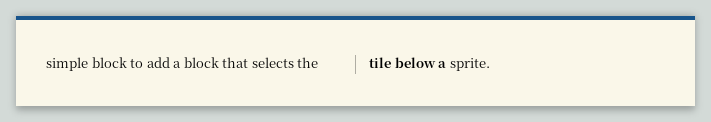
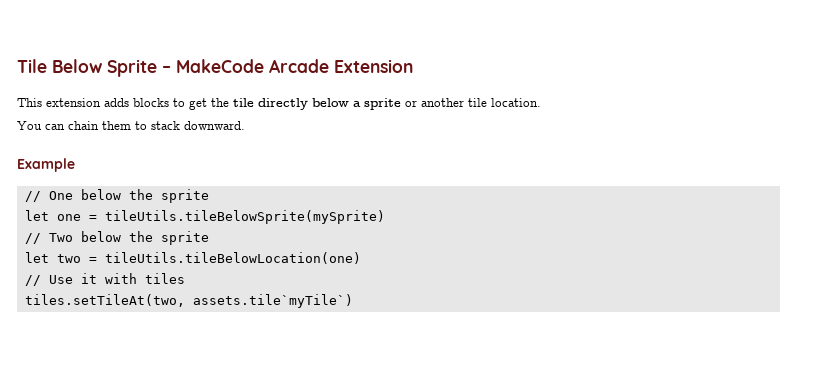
[46,57,294,71] simple block to add a block that selects -> [17,59,413,77] [17,98,207,110] Tile Below Sprite – MakeCode Arcade Extension // This extension adds blocks to get
(391, 62) none -> [258,98,308,110] directly
[449,58,490,71] sprite. -> [364,98,541,110] [17,121,245,130] [17,158,75,172] [24,189,209,203] [24,210,385,224] [24,231,209,245] [24,252,361,264] [24,273,185,286] [24,294,353,308] sprite or another tile location. // You can chain them to stack downward. // Example // // One below the sprite // let one = tileUtils.tileBelowSprite(mySprite) // // Two below the sprite // let two = tileUtils.tileBelowLocation(one) // // Use it with tiles // tiles.setTileAt(two, assets.tile`myTile`)

